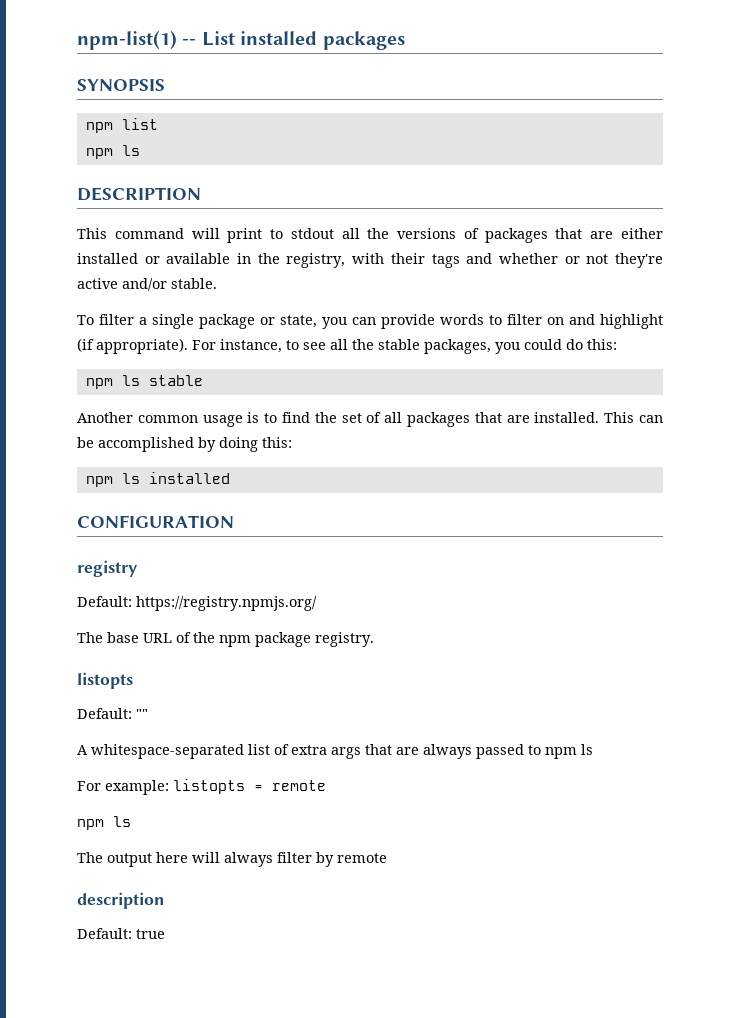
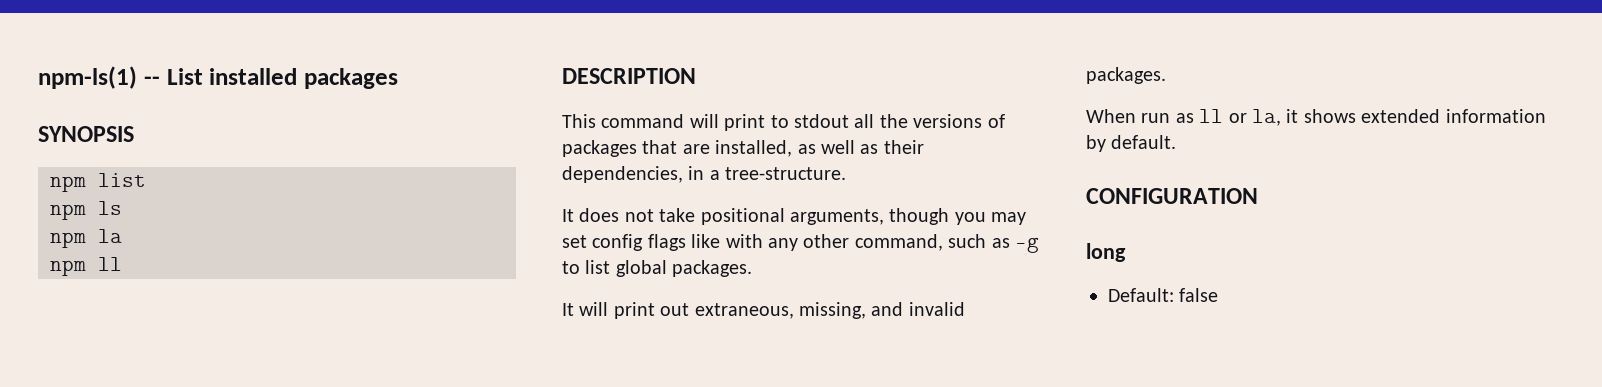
[77,30,177,50] npm-list(1) -> [38,66,137,89] npm-ls(1)
(140, 150) none -> [50,229,122,248] [50,257,122,276] // npm la // npm ll
[621,228,663,239] [77,253,663,268] [77,278,217,291] [77,314,663,329] [77,338,617,354] [85,375,203,389] [77,412,663,427] [77,437,292,452] [85,472,230,487] either installed or available in the registry, with their tags and whether or not they're active and/or stable. // To filter a single package or state, you can provide words to filter on and highlight (if appropriate). For instance, to see all the stable packages, you could do this: // npm ls stable // Another common usage is to find the set of all packages that are installed. This can be accomplished by doing this: // npm ls installed -> [715,140,924,157] [562,166,847,183] [562,208,1027,225] [562,234,1039,253] [562,260,753,277] [562,302,965,319] [1086,67,1166,84] [1086,109,1546,126] [1086,135,1177,152] installed, as well as their dependencies, in a tree-structure. // It does not take positional arguments, though you may set config flags like with any other command, such as -g to list global packages. // It will print out extraneous, missing, and invalid packages. // When run as ll or la, it shows extended information by default.
[77,560,138,577] [77,596,317,611] [77,632,374,647] [77,672,133,689] [77,708,148,719] [77,744,593,759] [77,779,326,795] [77,816,131,830] [77,852,387,867] [77,892,165,909] [77,928,165,939] registry // Default: https://registry.npmjs.org/ // The base URL of the npm package registry. // listopts // Default: "" // A whitespace-separated list of extra args that are always passed to npm ls // For example: listopts = remote // npm ls // The output here will always filter by remote // description // Default: true -> [1086,243,1126,262] [1108,288,1219,302] long // Default: false

